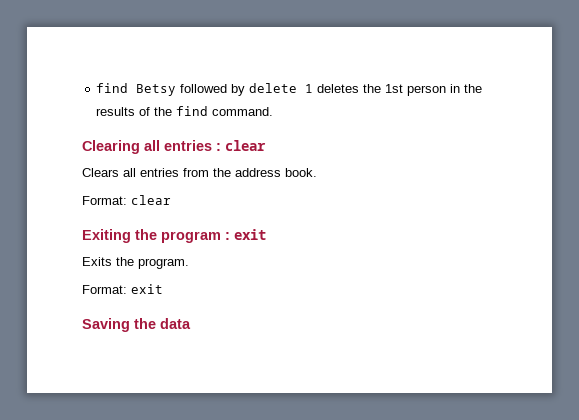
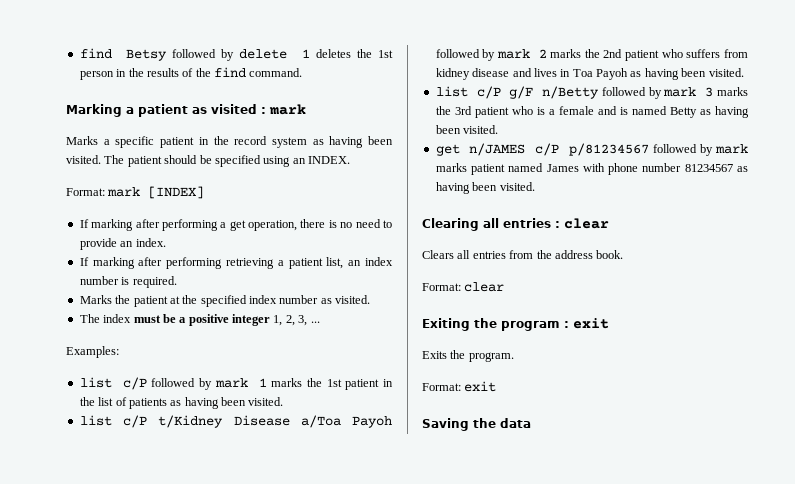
(274, 111) none -> [66,104,306,117] [66,136,393,148] [66,155,350,167] [66,186,205,199] [79,219,392,231] [79,238,166,250] [79,257,393,269] [79,276,177,288] [79,295,371,307] [79,314,320,326] [66,346,119,358] [79,377,393,390] [79,397,284,409] [79,415,392,428] [435,49,748,61] [435,68,744,80] [435,86,748,99] [435,106,749,118] [435,125,499,134] [435,143,748,156] [435,163,748,175] [435,182,535,194] // Marking a patient as visited : mark // Marks a specific patient in the record system as having been visited. The patient should be specified using an INDEX. // Format: mark [INDEX] // If marking after performing a get operation, there is no need to provide an index. // If marking after performing retrieving a patient list, an index number is required. // Marks the patient at the specified index number as visited. // The index must be a positive integer 1, 2, 3, ... // Examples: // list c/P followed by mark 1 marks the 1st patient in the list of patients as having been visited. // list c/P t/Kidney Disease a/Toa Payoh followed by mark 2 marks the 2nd patient who suffers from kidney disease and lives in Toa Payoh as having been visited. // list c/P g/F n/Betty followed by mark 3 marks the 3rd patient who is a female and is named Betty as having been visited. // get n/JAMES c/P p/81234567 followed by mark marks patient named James with phone number 81234567 as having been visited.

